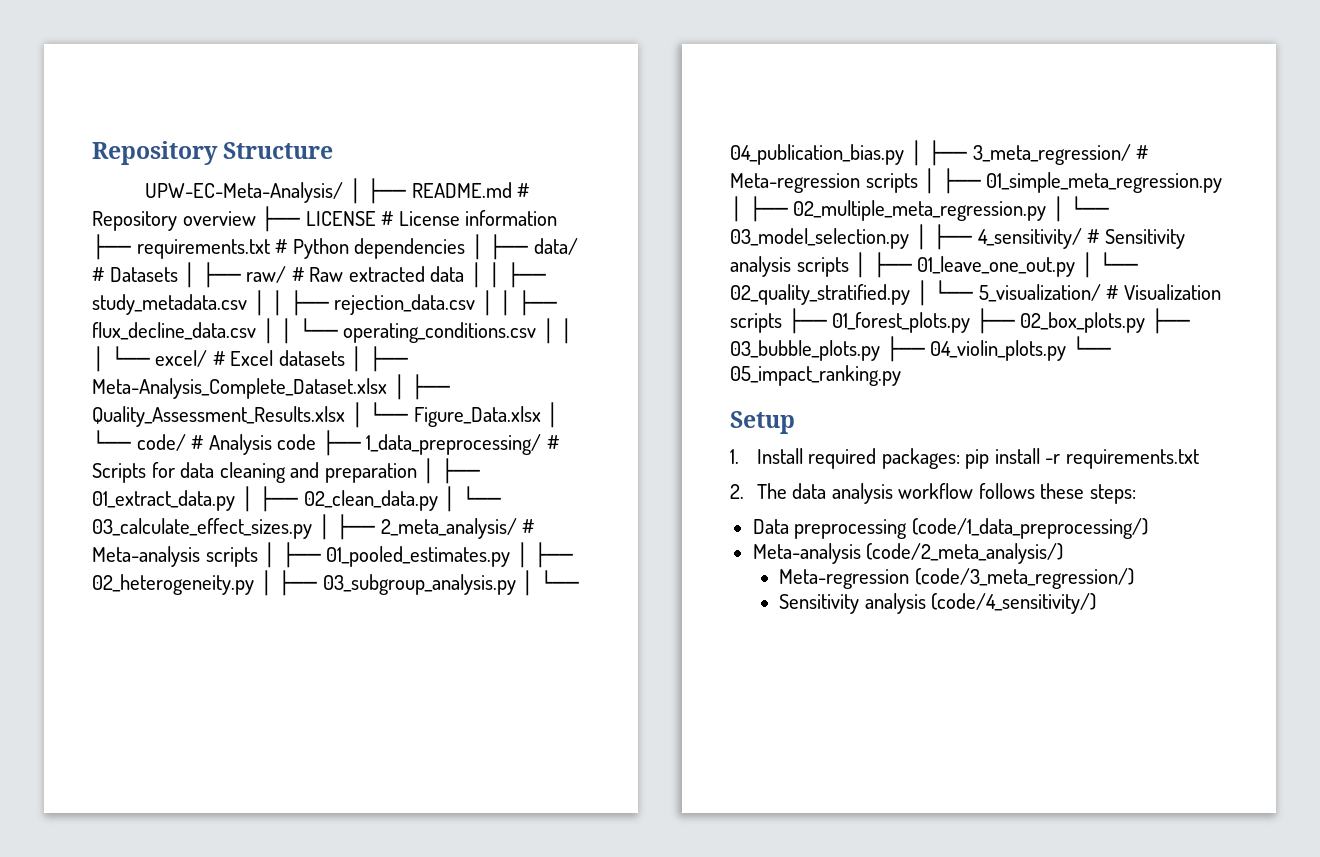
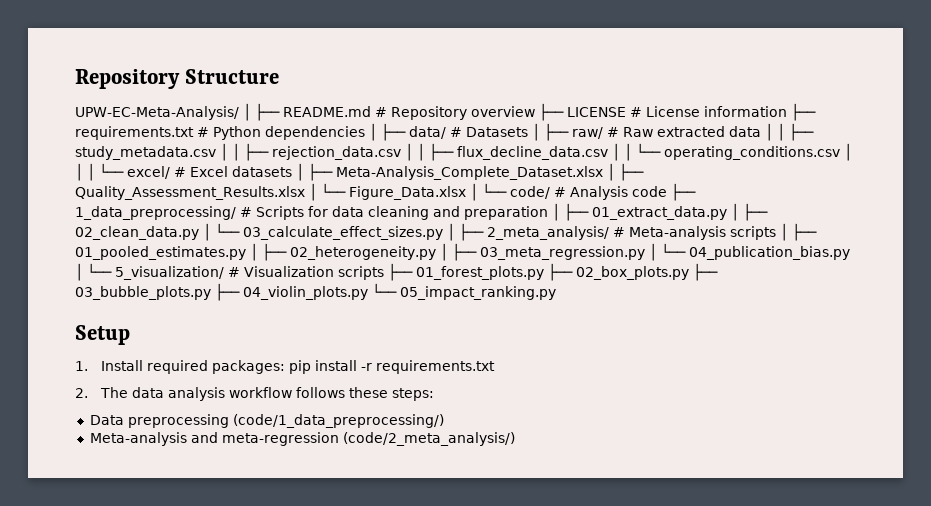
[322,574,516,595] 03_subgroup_analysis.py -> [479,246,645,260] 03_meta_regression.py
[928,140,1149,166] [730,168,1223,194] [730,196,1110,222] [730,224,1185,250] [730,252,1139,278] [730,280,929,306] ├── 3_meta_regression/ # Meta-regression scripts │ ├── 01_simple_meta_regression.py │ ├── 02_multiple_meta_regression.py │ └── 03_model_selection.py │ ├── 4_sensitivity/ # Sensitivity analysis scripts │ ├── 01_leave_one_out.py │ └── 02_quality_stratified.py │ -> (83, 272) none
(861, 553) none -> [190,432,339,446] and meta-regression
[779,568,1134,589] [779,593,1097,614] // Meta-regression (code/3_meta_regression/) // Sensitivity analysis (code/4_sensitivity/) -> (515, 439) none

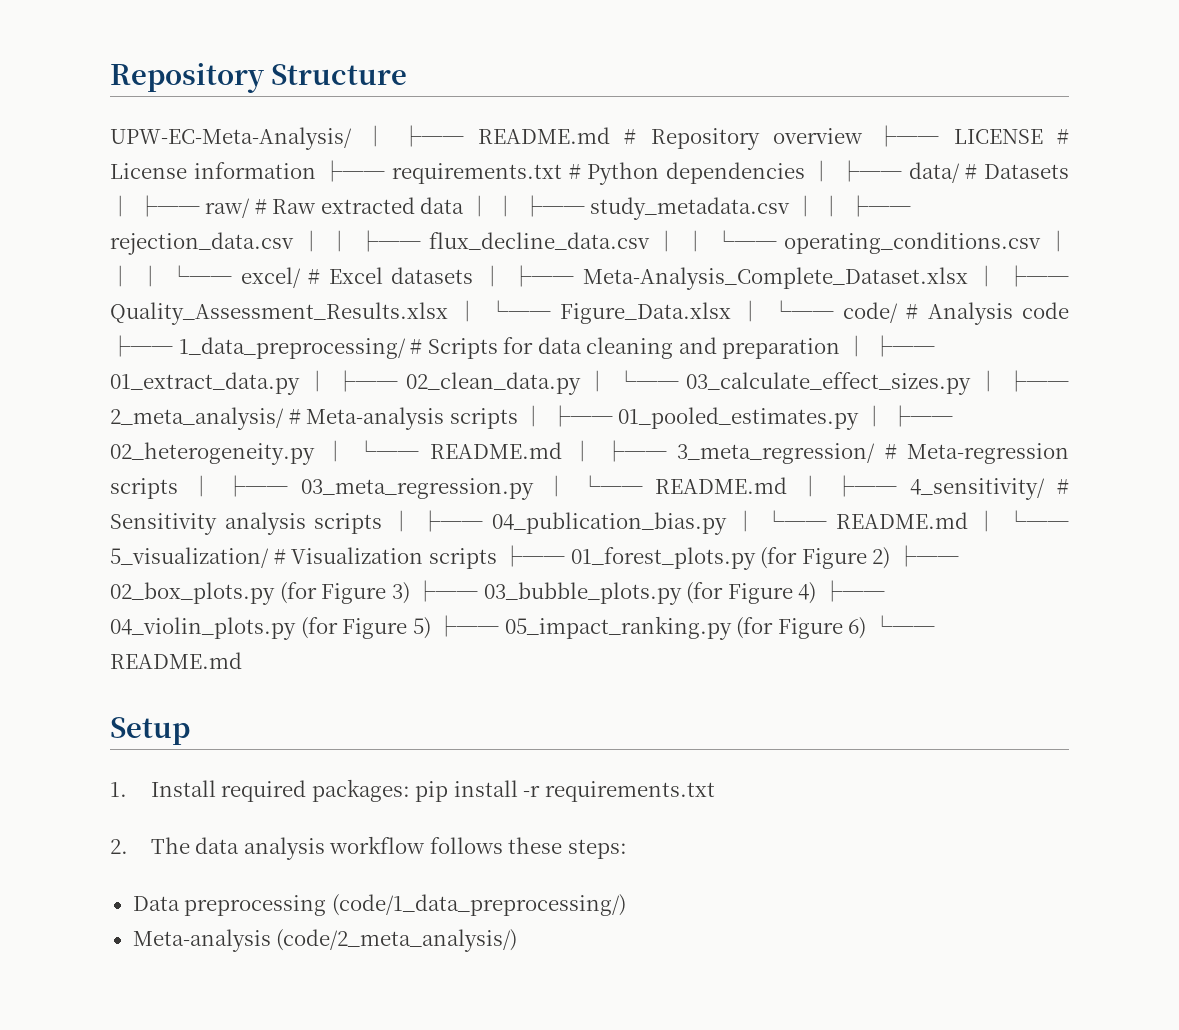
[451,243,850,261] ├── 03_meta_regression.py │ └── 04_publication_bias.py -> [356,440,1069,464] [110,475,1069,500] [110,510,968,535] └── README.md │ ├── 3_meta_regression/ # Meta-regression scripts │ ├── 03_meta_regression.py │ └── README.md │ ├── 4_sensitivity/ # Sensitivity analysis scripts │ ├── 04_publication_bias.py │ └── README.md
[548,263,718,281] [75,283,556,301] ├── 02_box_plots.py ├── 03_bubble_plots.py ├── 04_violin_plots.py └── 05_impact_ranking.py -> [760,545,959,569] [110,580,885,605] [110,615,935,640] [110,652,242,669] (for Figure 2) ├── 02_box_plots.py (for Figure 3) ├── 03_bubble_plots.py (for Figure 4) ├── 04_violin_plots.py (for Figure 5) ├── 05_impact_ranking.py (for Figure 6) └── README.md
[190,432,339,446] and meta-regression -> (271, 940) none

